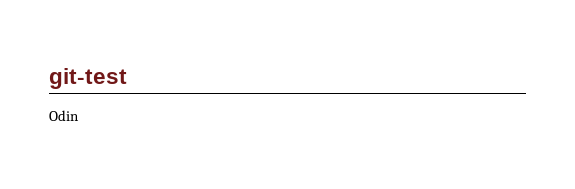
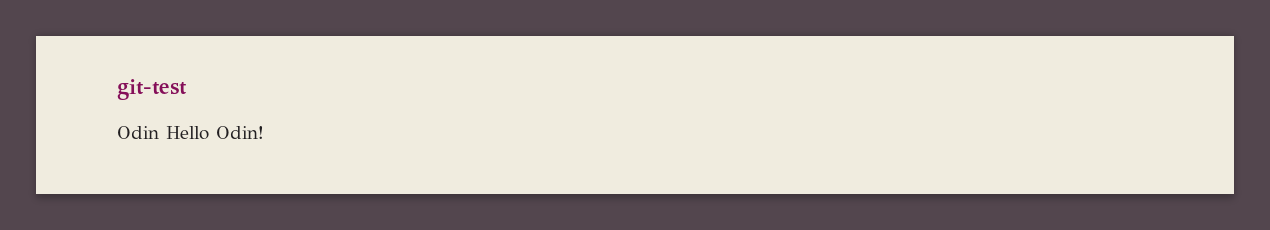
(79, 115) none -> [166,126,264,140] Hello Odin!

